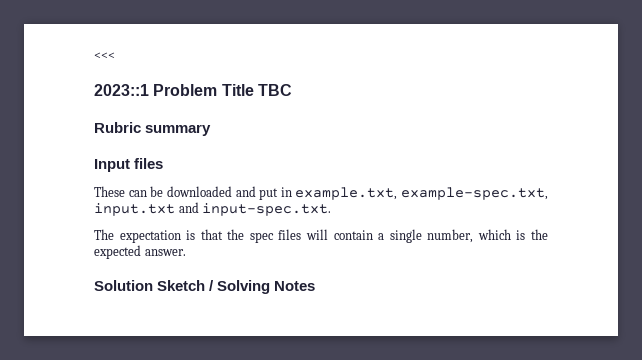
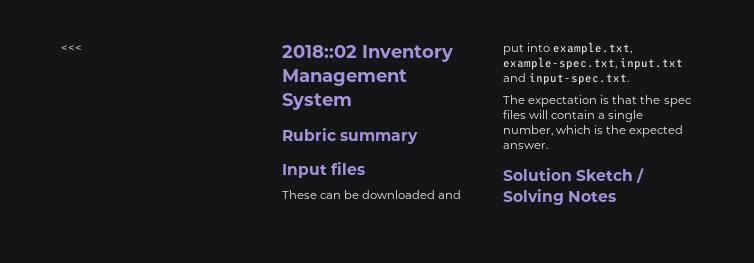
[94,84,292,96] 2023::1 Problem Title TBC -> [282,45,453,62] [282,69,407,86] [282,93,352,110] 2018::02 Inventory Management System
[280,187,292,197] in -> [527,43,551,52] into

